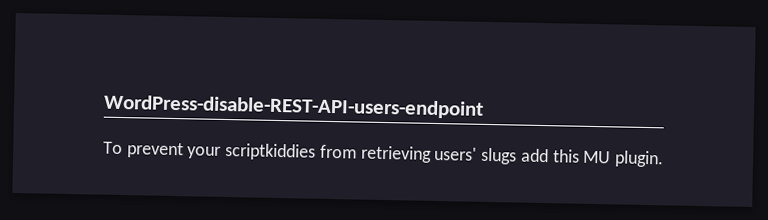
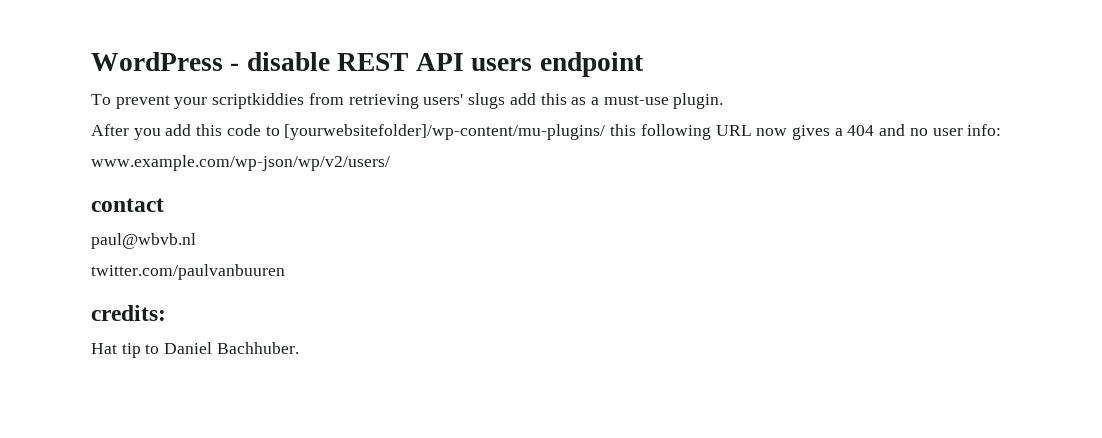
[103,94,484,119] WordPress-disable-REST-API-users-endpoint -> [91,52,644,77] WordPress - disable REST API users endpoint
[583,150,664,168] MU plugin. -> [571,93,724,109] [91,124,1002,140] [91,155,390,171] [91,198,164,212] [91,233,196,249] [91,264,285,280] [91,305,166,321] [91,342,299,358] as a must-use plugin. // After you add this code to [yourwebsitefolder]/wp-content/mu-plugins/ this following URL now gives a 404 and no user info: // www.example.com/wp-json/wp/v2/users/ // contact // paul@wbvb.nl // twitter.com/paulvanbuuren // credits: // Hat tip to Daniel Bachhuber.

